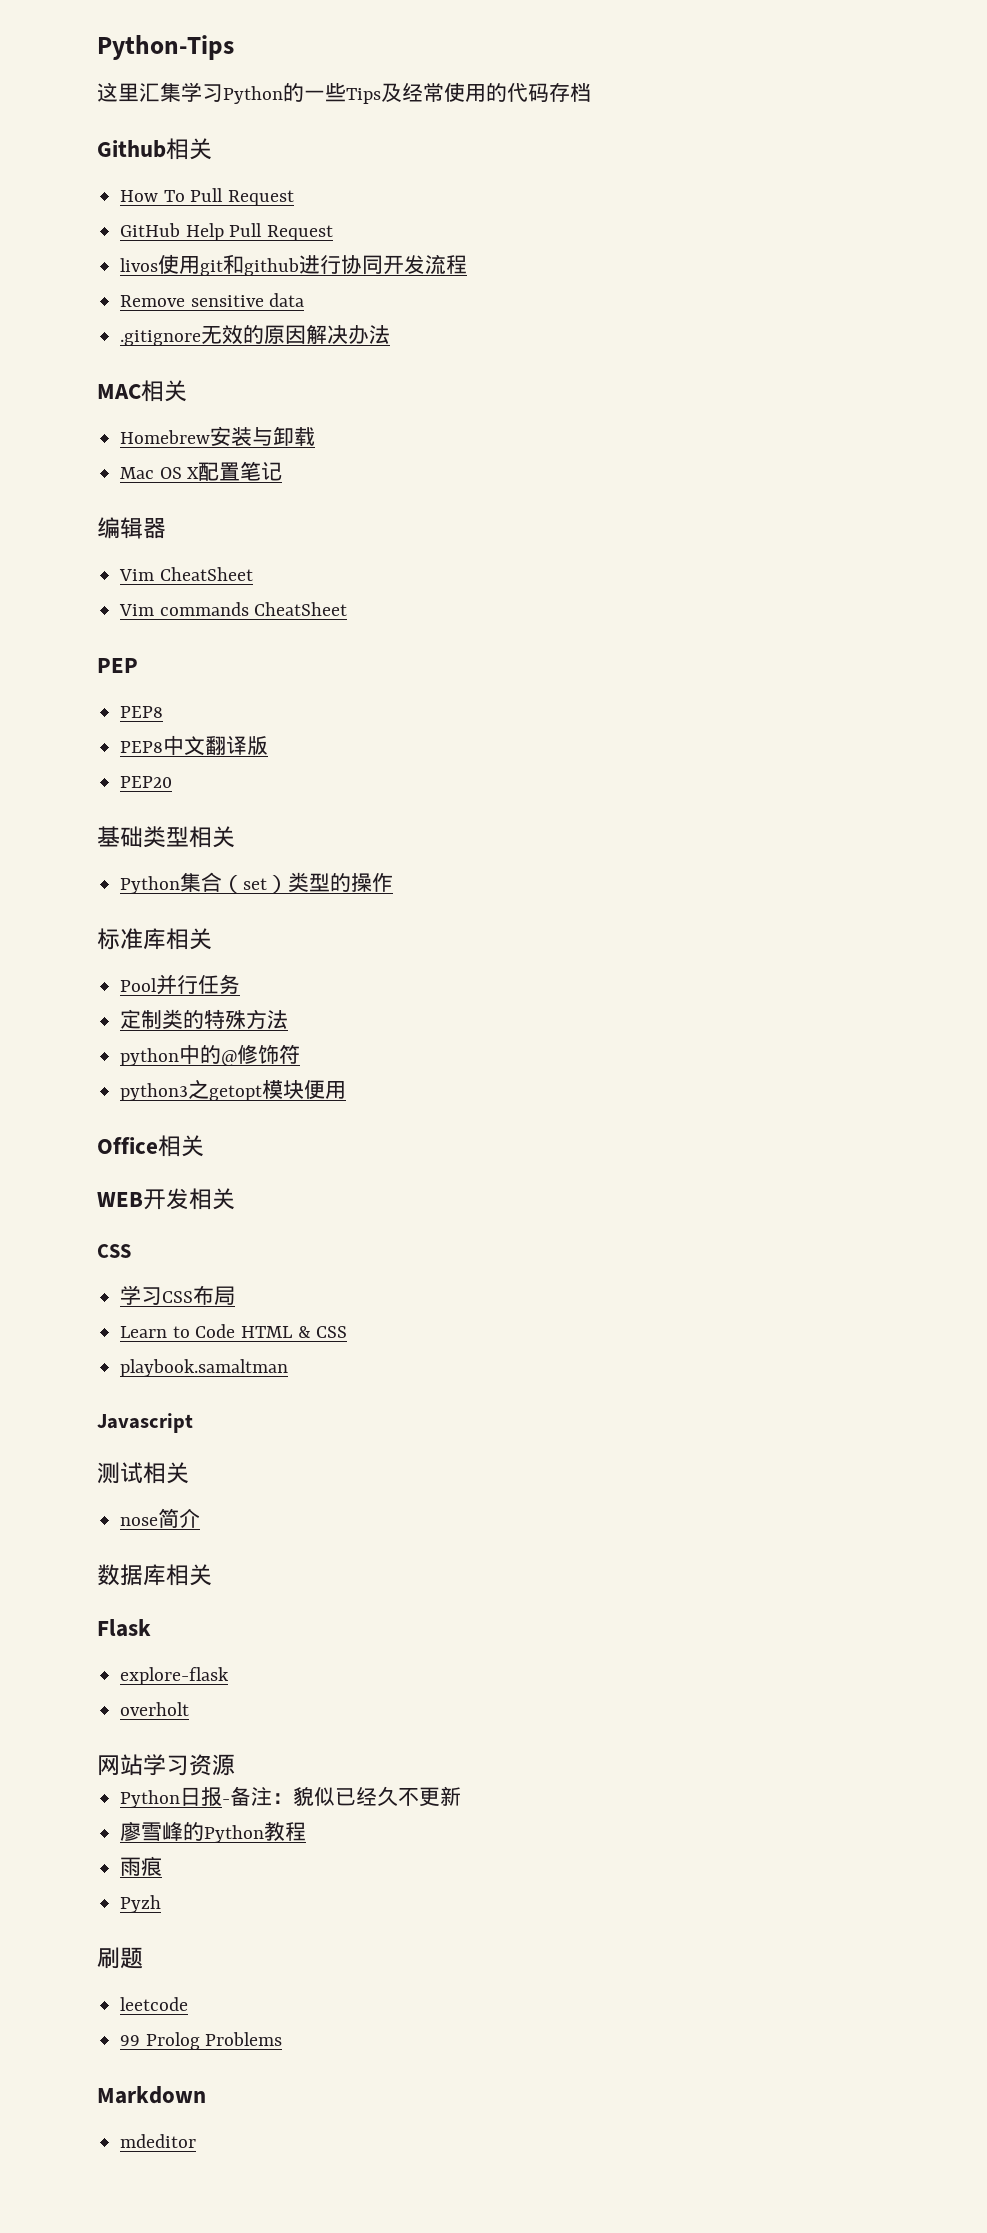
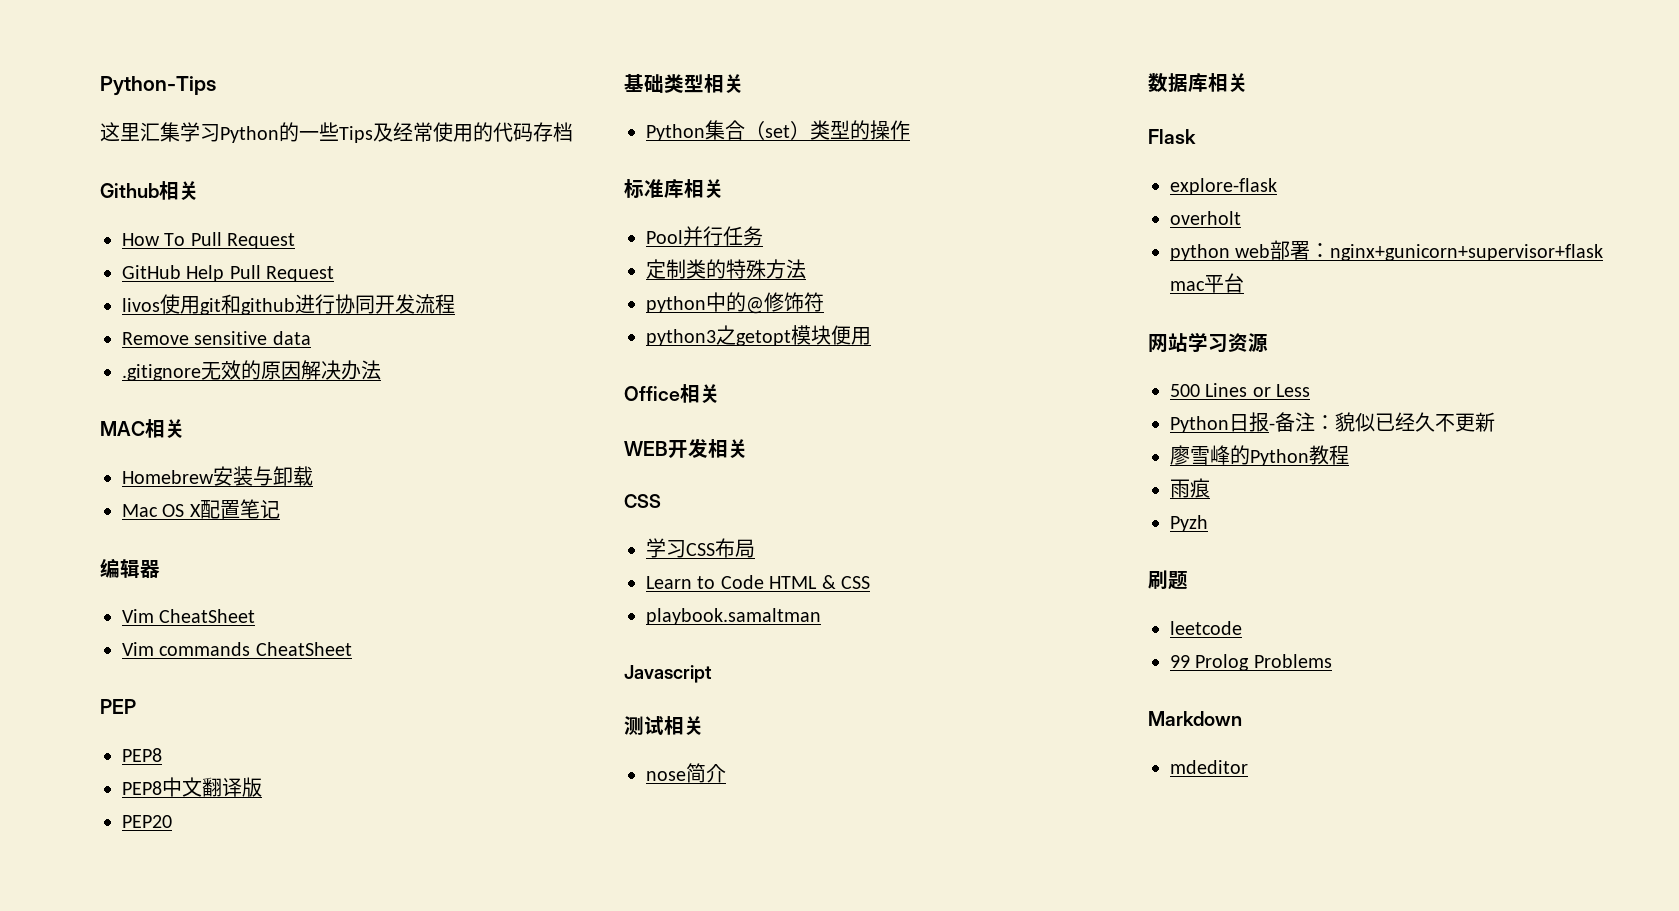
(190, 1709) none -> [1170,240,1604,261] [1170,273,1244,293] // python web部署：nginx+gunicorn+supervisor+flask mac平台
(235, 1765) none -> [1170,383,1311,397] // 500 Lines or Less

